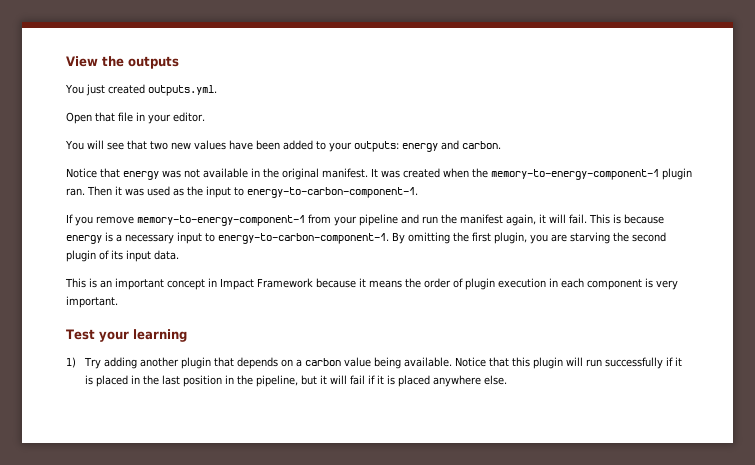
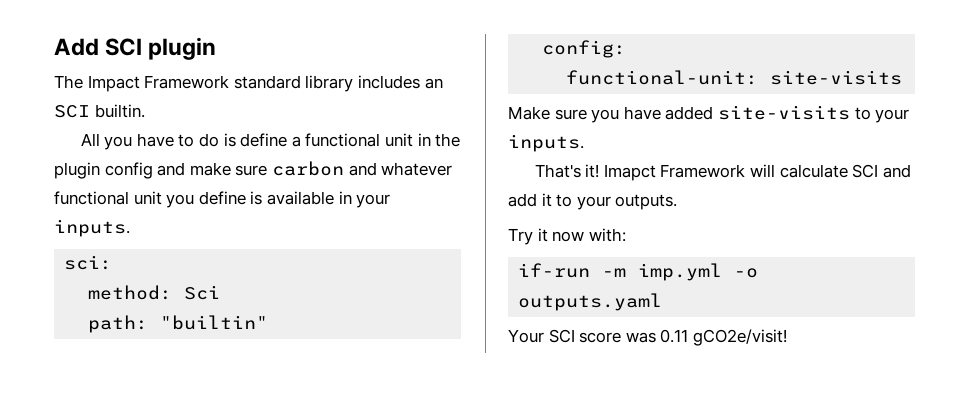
[66,56,179,69] [65,84,217,96] [66,112,205,124] [65,140,501,152] [66,168,692,180] [66,186,418,198] [66,214,664,226] [66,232,666,244] [66,250,179,262] [65,278,678,290] [66,296,118,308] [66,329,187,342] [66,357,683,369] [85,375,508,387] View the outputs // You just created outputs.yml. // Open that file in your editor. // You will see that two new values have been added to your outputs: energy and carbon. // Notice that energy was not available in the original manifest. It was created when the memory-to-energy-component-1 plugin ran. Then it was used as the input to energy-to-carbon-component-1. // If you remove memory-to-energy-component-1 from your pipeline and run the manifest again, it will fail. This is because energy is a necessary input to energy-to-carbon-component-1. By omitting the first plugin, you are starving the second plugin of its input data. // This is an important concept in Impact Framework because it means the order of plugin execution in each component is very important. // Test your learning // 1) Try adding another plugin that depends on a carbon value being available. Notice that this plugin will run successfully if it is placed in the last position in the pipeline, but it will fail if it is placed anywhere else. -> [54,37,217,60] [54,75,443,92] [54,104,145,118] [80,133,461,150] [54,161,453,179] [54,191,391,208] [54,219,130,237] [64,255,113,270] [88,285,221,300] [88,315,269,333] [542,40,627,58] [566,70,903,85] [508,105,910,123] [508,134,584,152] [534,164,911,181] [508,193,678,210] [508,228,626,245] [518,263,759,281] [518,293,663,311] [508,329,787,346] Add SCI plugin // The Impact Framework standard library includes an SCI builtin. // All you have to do is define a functional unit in the plugin config and make sure carbon and whatever functional unit you define is available in your inputs. // sci: // method: Sci // path: "builtin" // config: // functional-unit: site-visits // Make sure you have added site-visits to your inputs. // That's it! Imapct Framework will calculate SCI and add it to your outputs. // Try it now with: // if-run -m imp.yml -o outputs.yaml // Your SCI score was 0.11 gCO2e/visit!

